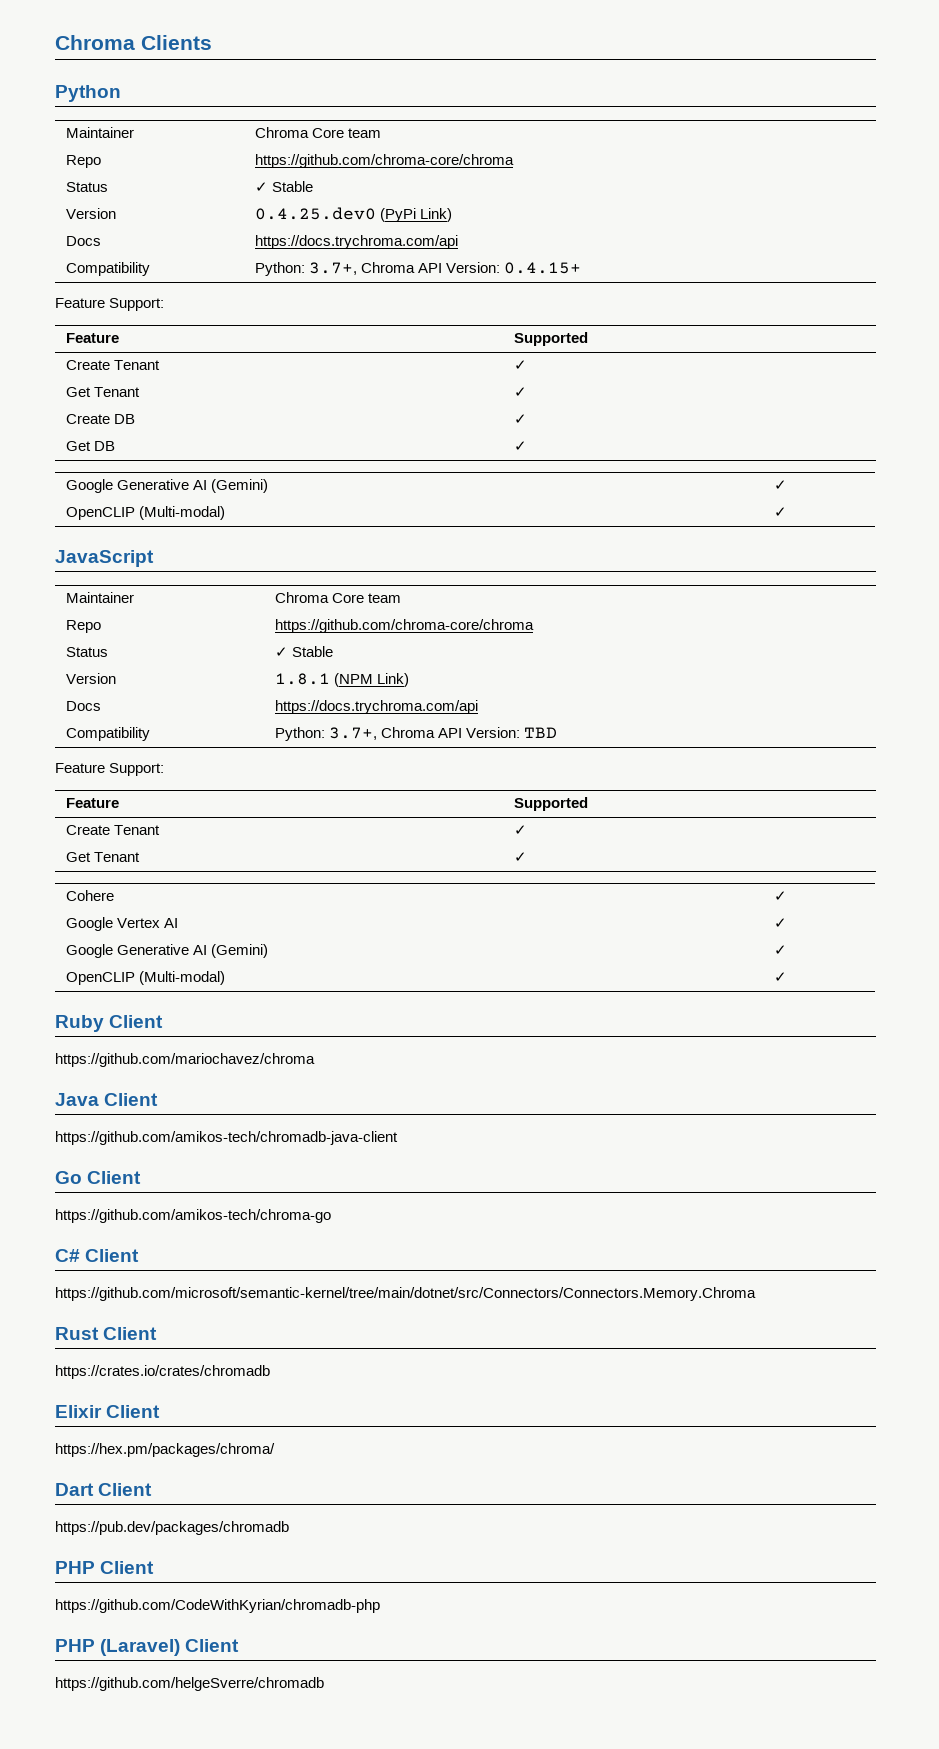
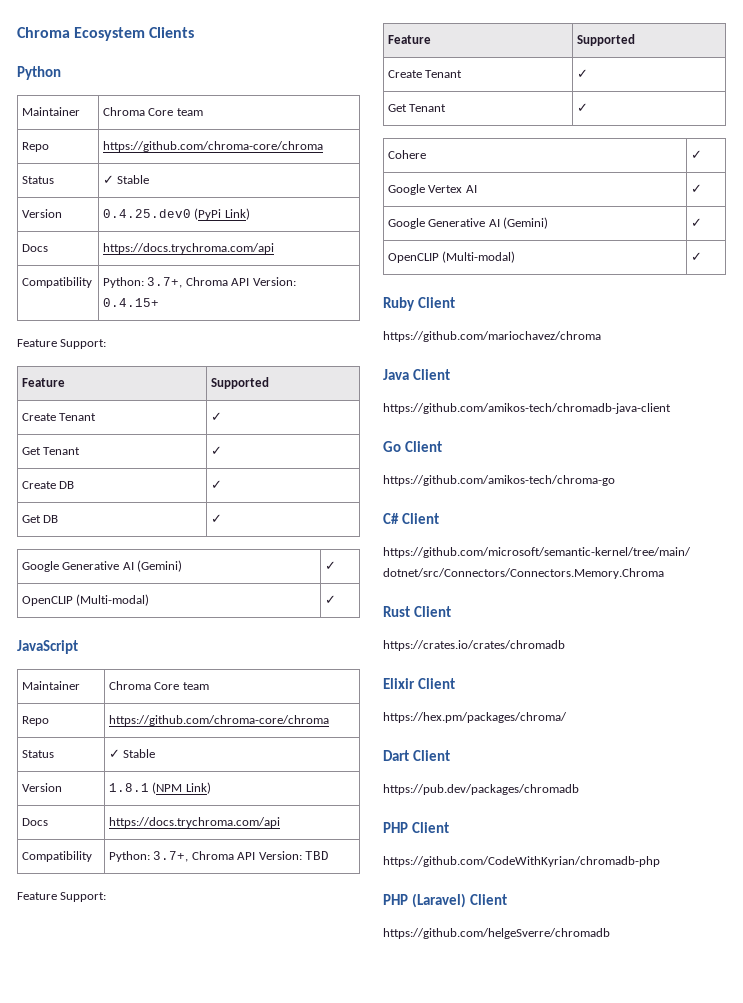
[55,35,135,50] Chroma -> [17,27,146,41] Chroma Ecosystem

